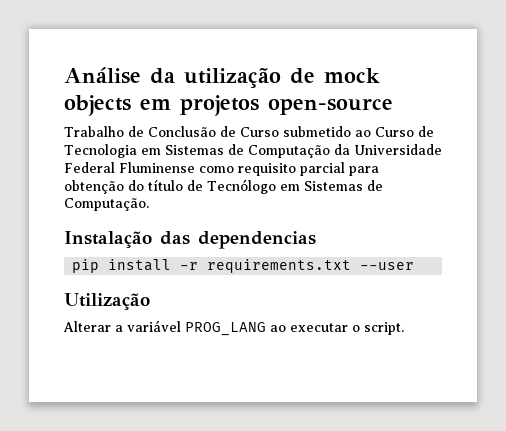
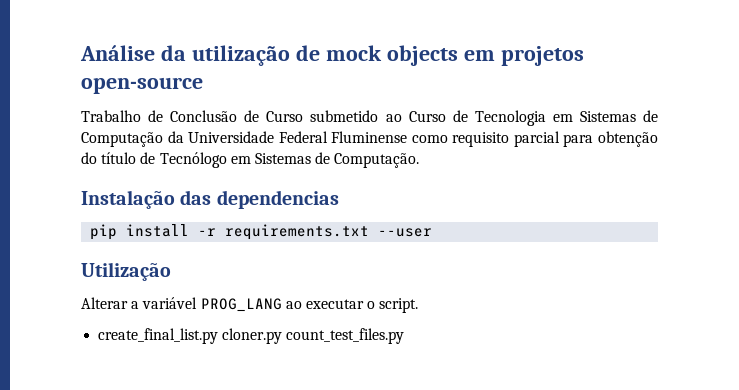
(404, 328) none -> [98,328,405,344] // create_final_list.py cloner.py count_test_files.py

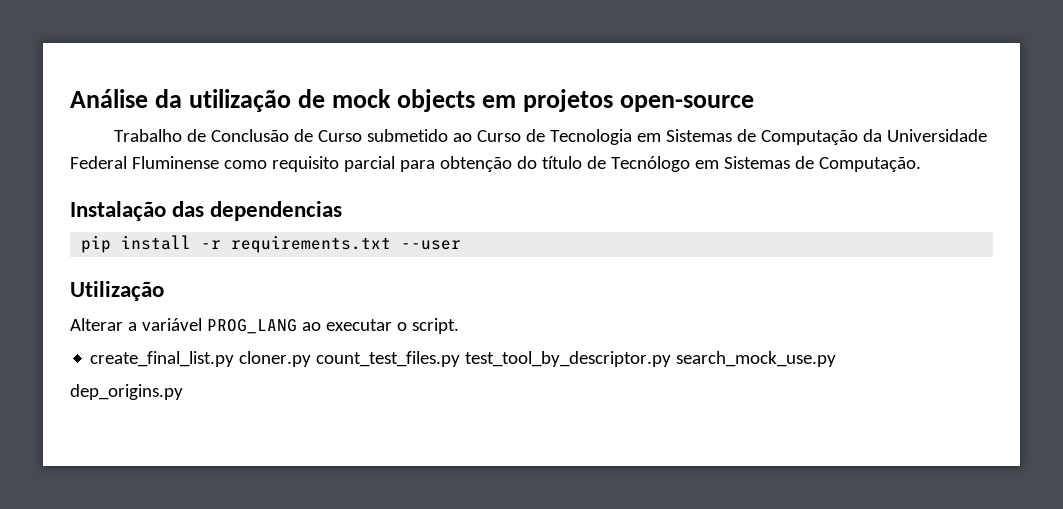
(405, 336) none -> [465,351,837,367] [70,384,183,400] test_tool_by_descriptor.py search_mock_use.py // dep_origins.py

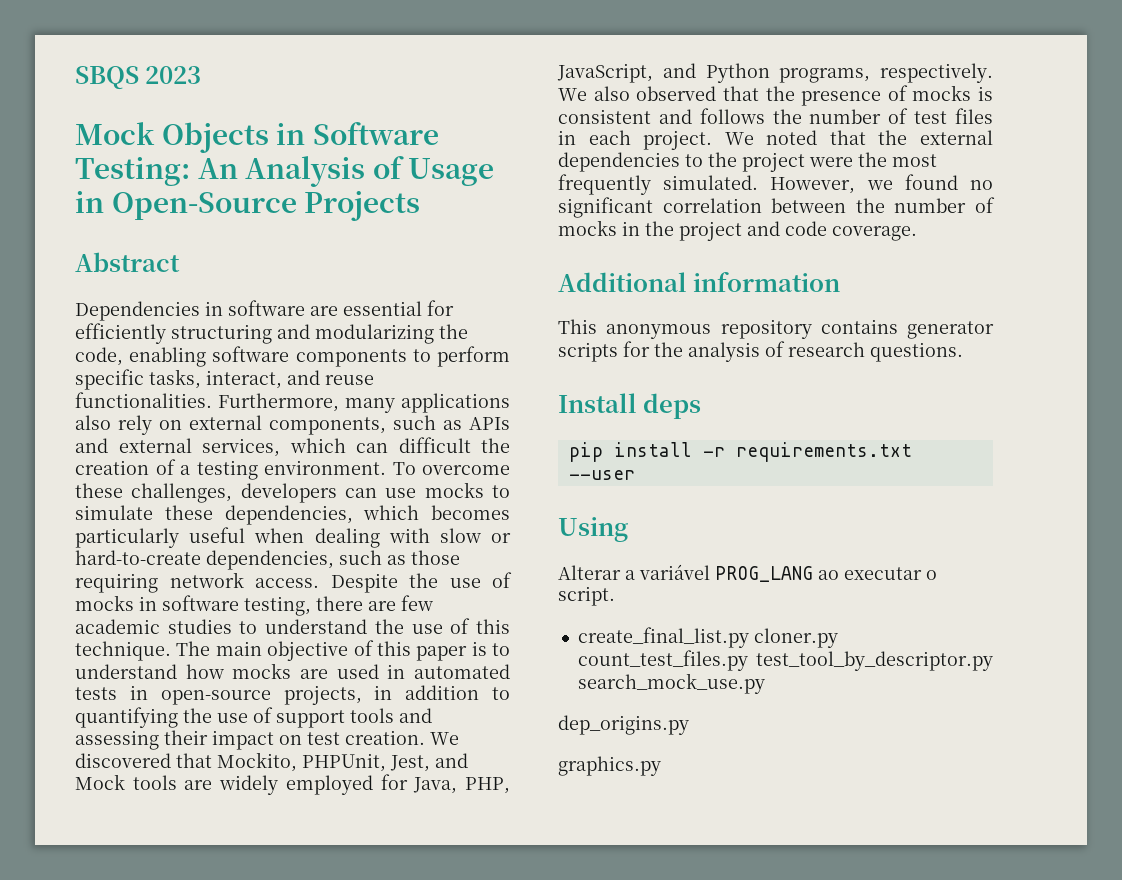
[70,89,755,112] [114,129,988,145] [70,156,921,172] [70,201,343,221] Análise da utilização de mock objects em projetos open-source // Trabalho de Conclusão de Curso submetido ao Curso de Tecnologia em Sistemas de Computação da Universidade Federal Fluminense como requisito parcial para obtenção do título de Tecnólogo em Sistemas de Computação. // Instalação das dependencias -> [75,66,202,90] [75,122,439,153] [75,156,495,187] [75,191,421,221] [75,252,180,272] [75,300,454,321] [75,323,468,344] [75,346,510,367] [75,369,374,390] [75,392,510,413] [75,415,510,435] [75,437,510,457] [75,459,510,480] [75,482,510,503] [75,505,510,525] [75,527,512,548] [75,550,460,570] [75,572,512,593] [75,595,433,616] [75,618,511,634] [75,640,510,661] [75,663,511,679] [75,685,510,705] [75,707,432,728] [75,730,459,750] [75,752,468,772] [75,774,511,795] [557,63,993,83] [558,85,993,106] [558,108,993,124] [558,130,993,150] [558,152,937,172] [558,174,993,195] [558,197,995,218] [558,220,917,241] [558,271,841,292] [558,319,994,339] [558,341,963,362] [558,393,702,419] SBQS 2023 // Mock Objects in Software Testing: An Analysis of Usage in Open-Source Projects // Abstract // Dependencies in software are essential for efficiently structuring and modularizing the code, enabling software components to perform specific tasks, interact, and reuse functionalities. Furthermore, many applications also rely on external components, such as APIs and external services, which can difficult the creation of a testing environment. To overcome these challenges, developers can use mocks to simulate these dependencies, which becomes particularly useful when dealing with slow or hard-to-create dependencies, such as those requiring network access. Despite the use of mocks in software testing, there are few academic studies to understand the use of this technique. The main objective of this paper is to understand how mocks are used in automated tests in open-source projects, in addition to quantifying the use of support tools and assessing their impact on test creation. We discovered that Mockito, PHPUnit, Jest, and Mock tools are widely employed for Java, PHP, JavaScript, and Python programs, respectively. We also observed that the presence of mocks is consistent and follows the number of test files in each project. We noted that the external dependencies to the project were the most frequently simulated. However, we found no significant correlation between the number of mocks in the project and code coverage. // Additional information // This anonymous repository contains generator scripts for the analysis of research questions. // Install deps
[70,281,164,301] Utilização -> [558,517,628,542] Using
(183, 392) none -> [558,756,661,776] // graphics.py

